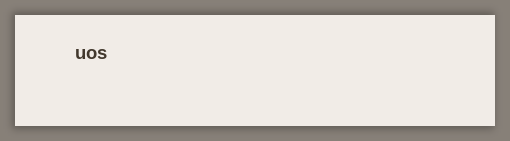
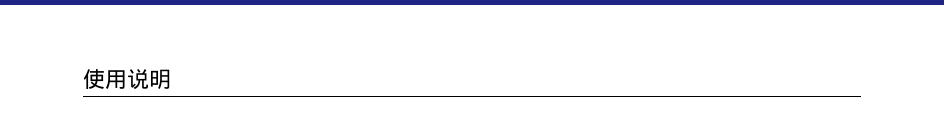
[75,49,107,59] uos -> [83,69,171,90] 使用说明

